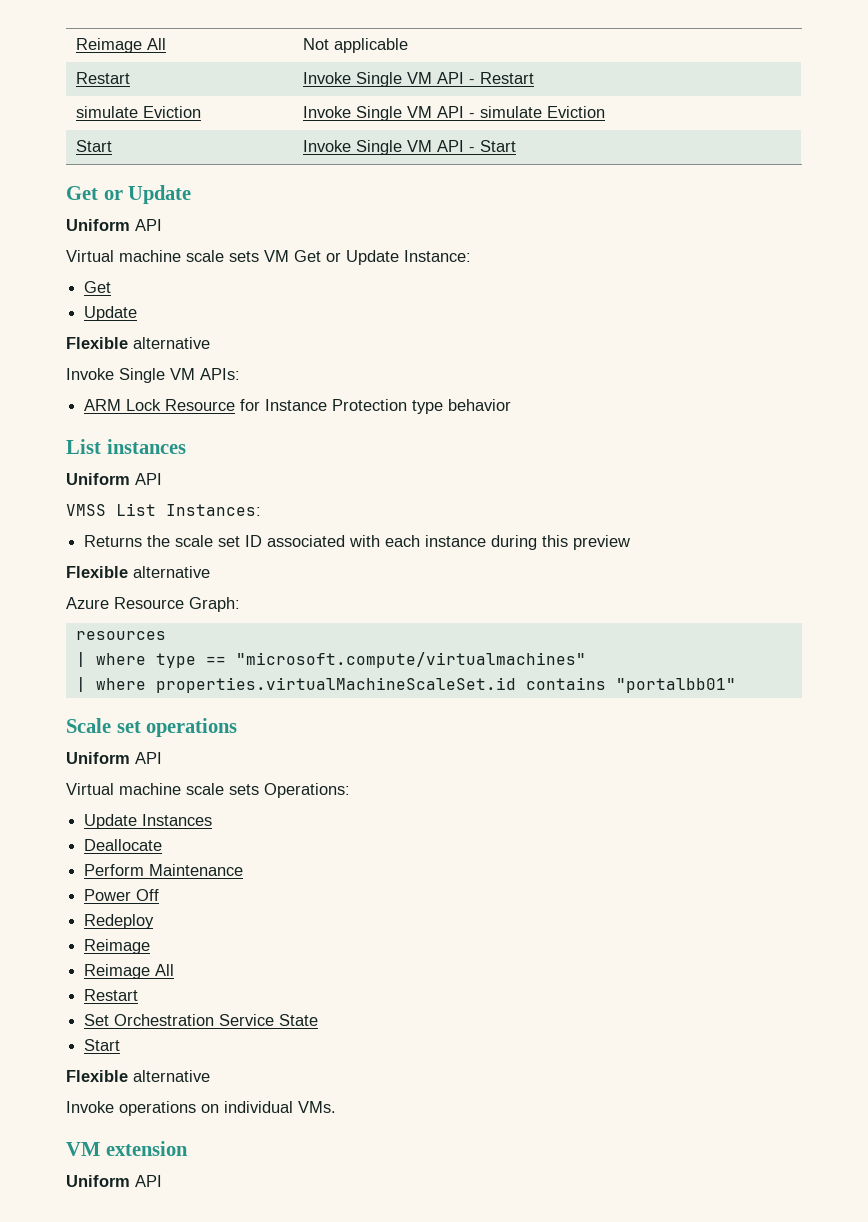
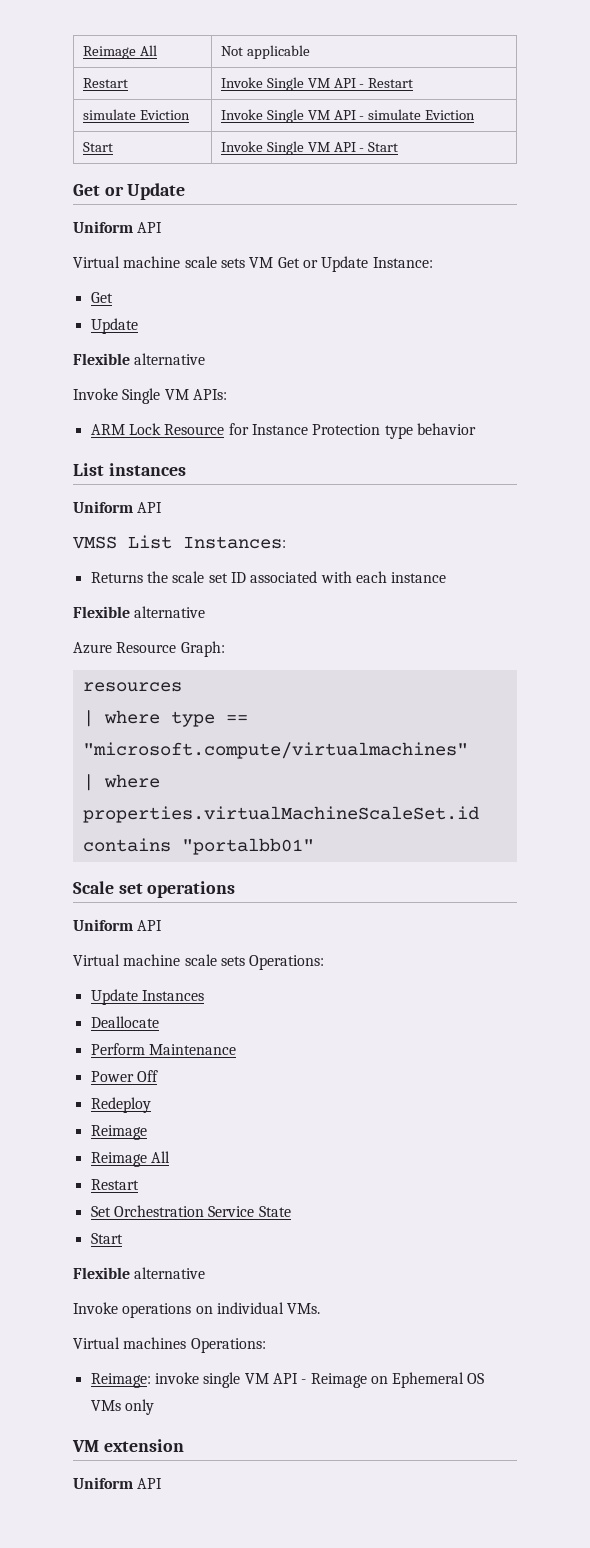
[491,535,631,550] during this preview -> (447, 577) none
(336, 1107) none -> [73,1337,266,1353] [90,1372,485,1388] [90,1399,154,1415] // Virtual machines Operations: // Reimage: invoke single VM API - Reimage on Ephemeral OS VMs only

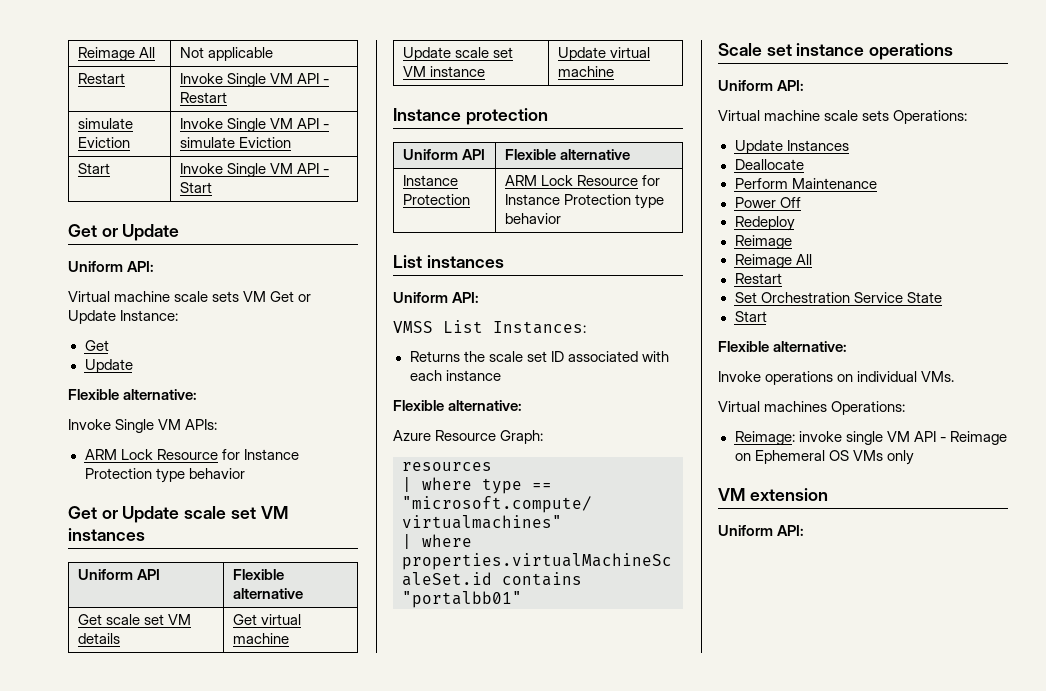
[137,222,163,233] API -> [127,261,155,272] API:
[134,353,206,365] alternative -> [123,389,198,400] alternative:
(476, 429) none -> [68,506,288,523] [68,528,145,541] [77,569,160,580] [232,569,284,580] [232,588,303,599] [77,614,192,625] [77,633,120,644] [232,614,301,625] [232,633,289,644] [402,47,513,61] [402,66,485,77] [557,47,650,61] [557,66,614,77] [393,108,548,125] [402,149,485,160] [504,149,630,160] [402,175,458,186] [402,194,470,205] [504,175,661,186] [504,194,664,209] [504,213,561,224] // Get or Update scale set VM instances // Uniform API | Flexible alternative // Get scale set VM details | Get virtual machine // Update scale set VM instance | Update virtual machine // Instance protection // Uniform API | Flexible alternative // Instance Protection | ARM Lock Resource for Instance Protection type behavior
[137,502,163,513] API -> [452,292,480,303] API:
[134,606,206,618] alternative -> [448,400,523,411] alternative:
(143, 888) none -> [796,43,865,56] instance
[137,920,163,931] API -> [777,80,805,91] API:
[134,1267,206,1279] alternative -> [773,341,848,352] alternative:
[137,1478,163,1489] API -> [777,525,805,536] API:

